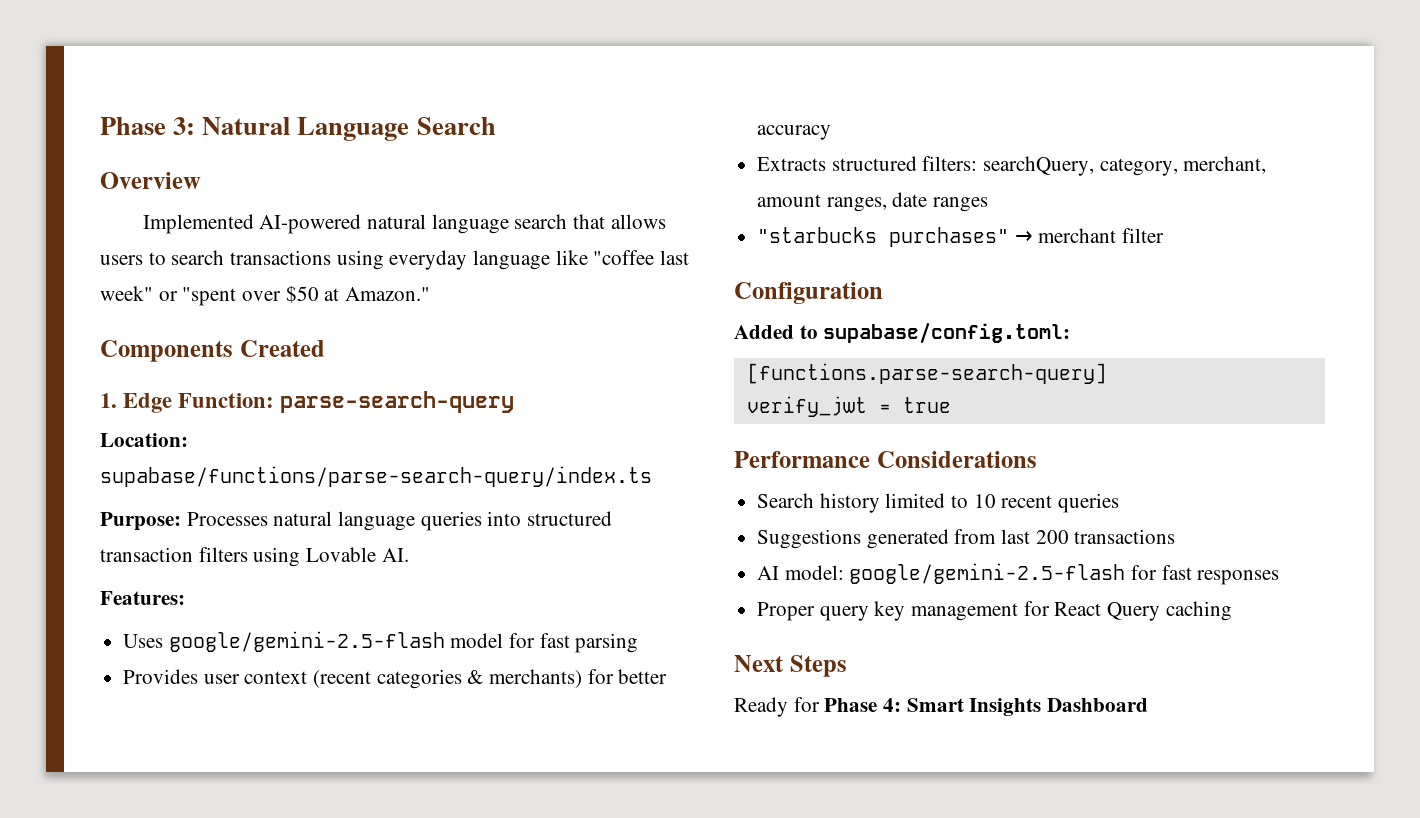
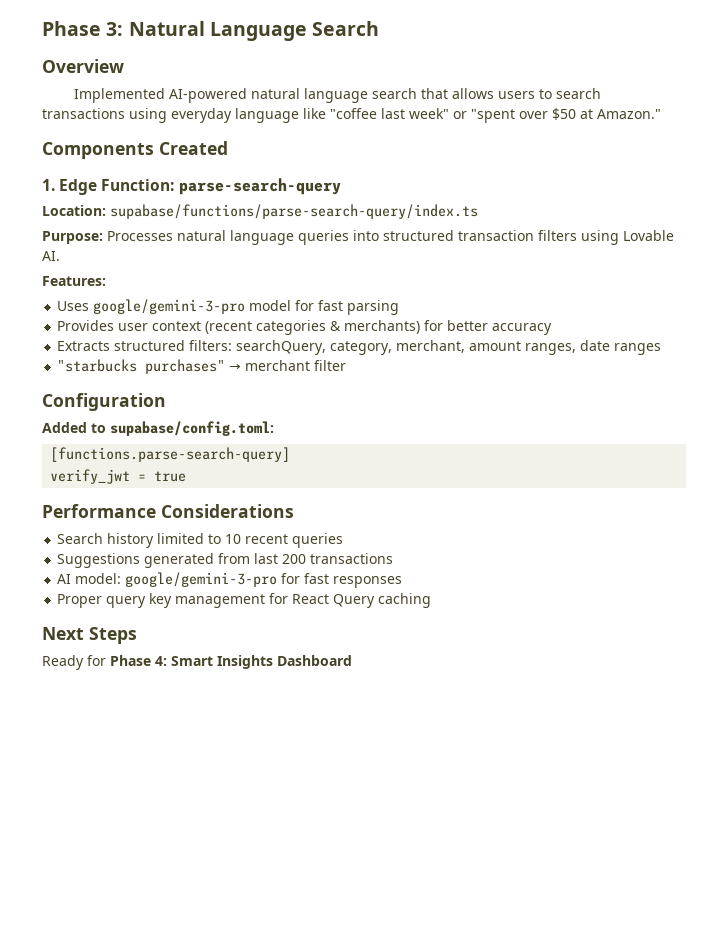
[168,631,445,652] google/gemini-2.5-flash -> [93,299,246,314] google/gemini-3-pro
[849,563,1126,584] google/gemini-2.5-flash -> [125,572,278,587] google/gemini-3-pro

